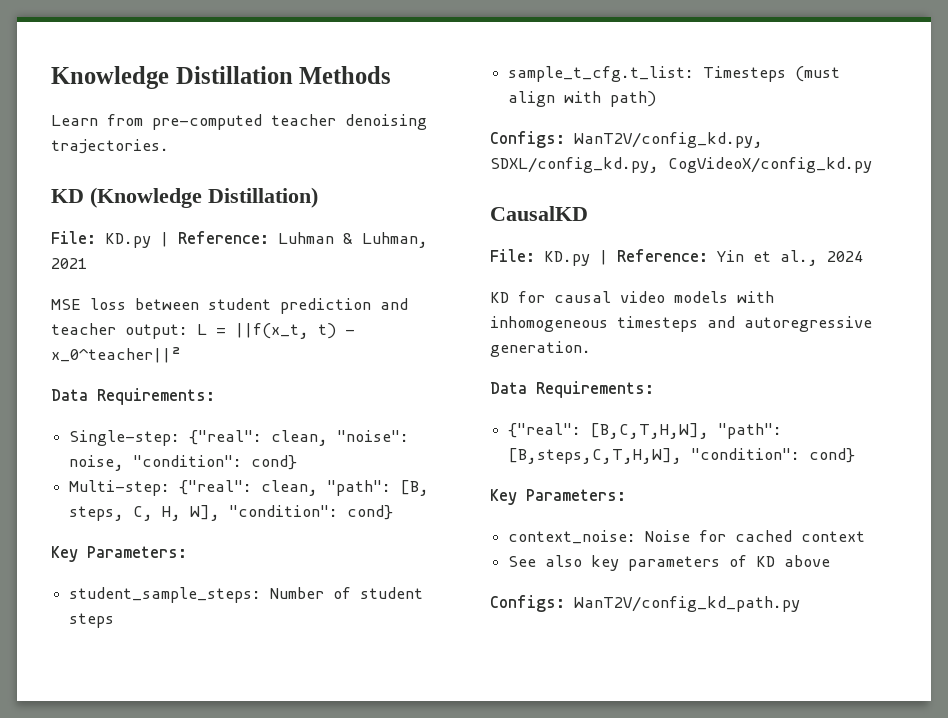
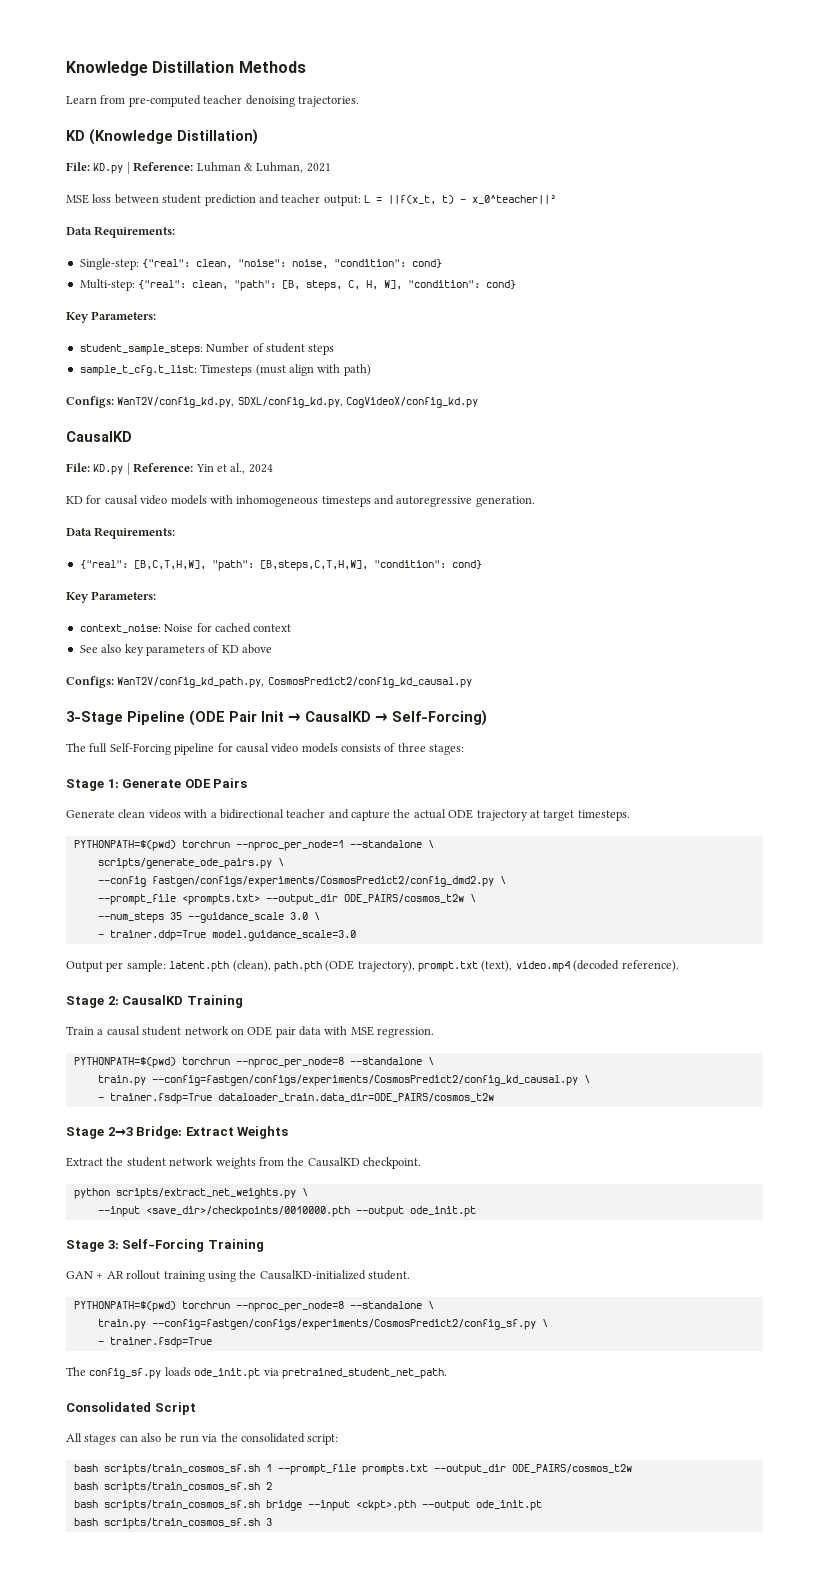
[574,596,800,612] WanT2V/config_kd_path.py -> [117,677,472,688] [66,710,487,726] [66,743,465,755] [66,778,248,791] [66,809,630,821] [73,840,434,851] [97,858,284,869] [97,876,506,887] [97,894,476,905] [97,912,320,923] [97,930,356,941] [66,960,679,972] [66,995,243,1008] [66,1026,435,1038] [73,1057,434,1068] [97,1075,590,1086] [97,1093,494,1104] [66,1126,289,1139] [66,1157,421,1169] [73,1188,308,1199] [97,1206,476,1217] [66,1239,264,1252] [66,1270,410,1282] [73,1301,434,1312] [97,1319,548,1330] [97,1337,212,1348] [66,1367,447,1379] [66,1402,196,1415] [66,1433,339,1445] [73,1464,632,1475] [73,1482,272,1493] [73,1500,542,1511] [73,1518,272,1529] WanT2V/config_kd_path.py, CosmosPredict2/config_kd_causal.py // 3-Stage Pipeline (ODE Pair Init → CausalKD → Self-Forcing) // The full Self-Forcing pipeline for causal video models consists of three stages: // Stage 1: Generate ODE Pairs // Generate clean videos with a bidirectional teacher and capture the actual ODE trajectory at target timesteps. // PYTHONPATH=$(pwd) torchrun --nproc_per_node=1 --standalone \ // scripts/generate_ode_pairs.py \ // --config fastgen/configs/experiments/CosmosPredict2/config_dmd2.py \ // --prompt_file <prompts.txt> --output_dir ODE_PAIRS/cosmos_t2w \ // --num_steps 35 --guidance_scale 3.0 \ // - trainer.ddp=True model.guidance_scale=3.0 // Output per sample: latent.pth (clean), path.pth (ODE trajectory), prompt.txt (text), video.mp4 (decoded reference). // Stage 2: CausalKD Training // Train a causal student network on ODE pair data with MSE regression. // PYTHONPATH=$(pwd) torchrun --nproc_per_node=8 --standalone \ // train.py --config=fastgen/configs/experiments/CosmosPredict2/config_kd_causal.py \ // - trainer.fsdp=True dataloader_train.data_dir=ODE_PAIRS/cosmos_t2w // Stage 2→3 Bridge: Extract Weights // Extract the student network weights from the CausalKD checkpoint. // python scripts/extract_net_weights.py \ // --input <save_dir>/checkpoints/0010000.pth --output ode_init.pt // Stage 3: Self-Forcing Training // GAN + AR rollout training using the CausalKD-initialized student. // PYTHONPATH=$(pwd) torchrun --nproc_per_node=8 --standalone \ // train.py --config=fastgen/configs/experiments/CosmosPredict2/config_sf.py \ // - trainer.fsdp=True // The config_sf.py loads ode_init.pt via pretrained_student_net_path. // Consolidated Script // All stages can also be run via the consolidated script: // bash scripts/train_cosmos_sf.sh 1 --prompt_file prompts.txt --output_dir ODE_PAIRS/cosmos_t2w // bash scripts/train_cosmos_sf.sh 2 // bash scripts/train_cosmos_sf.sh bridge --input <ckpt>.pth --output ode_init.pt // bash scripts/train_cosmos_sf.sh 3

